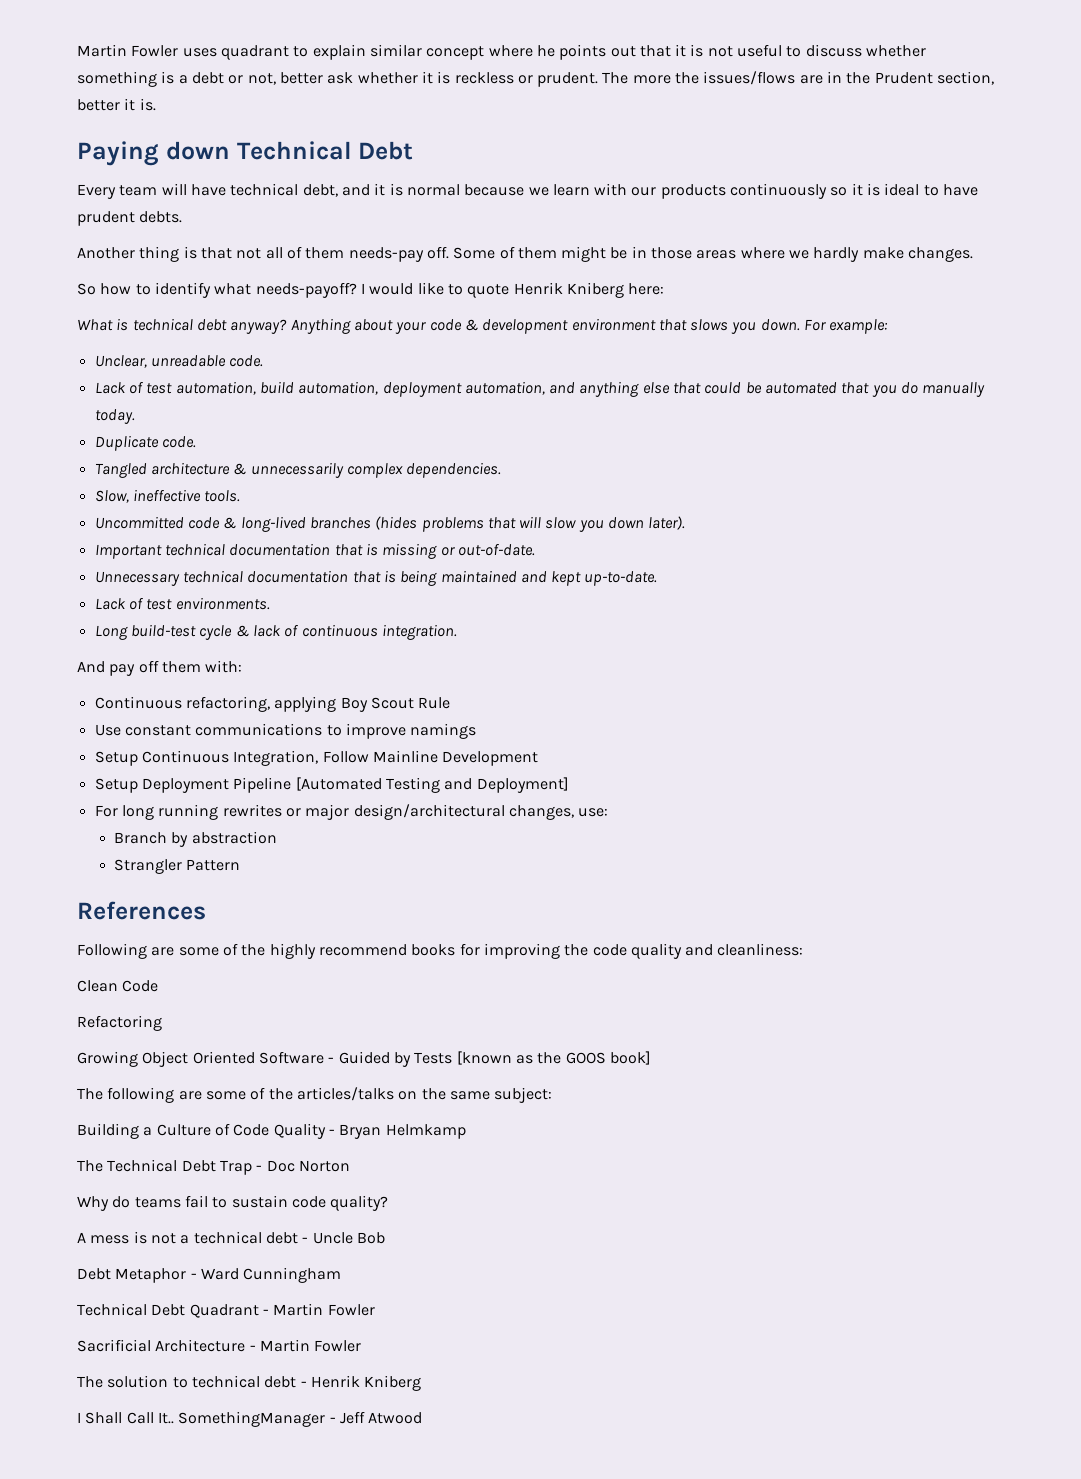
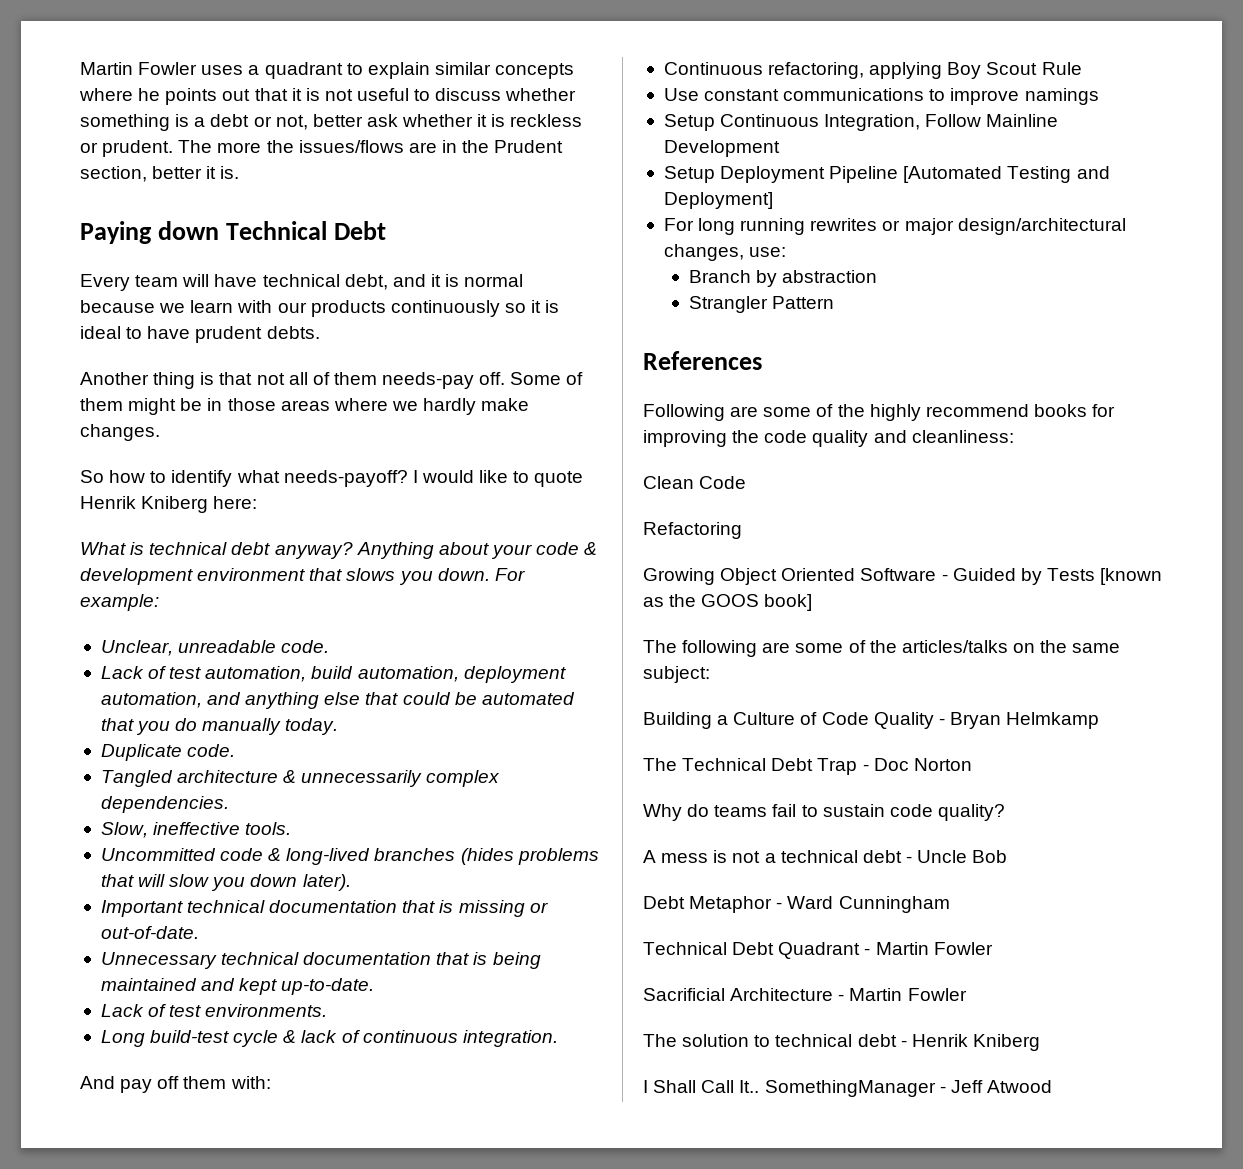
(217, 52) none -> [248,65,260,75] a
[426,46,485,60] concept -> [495,63,575,79] concepts

